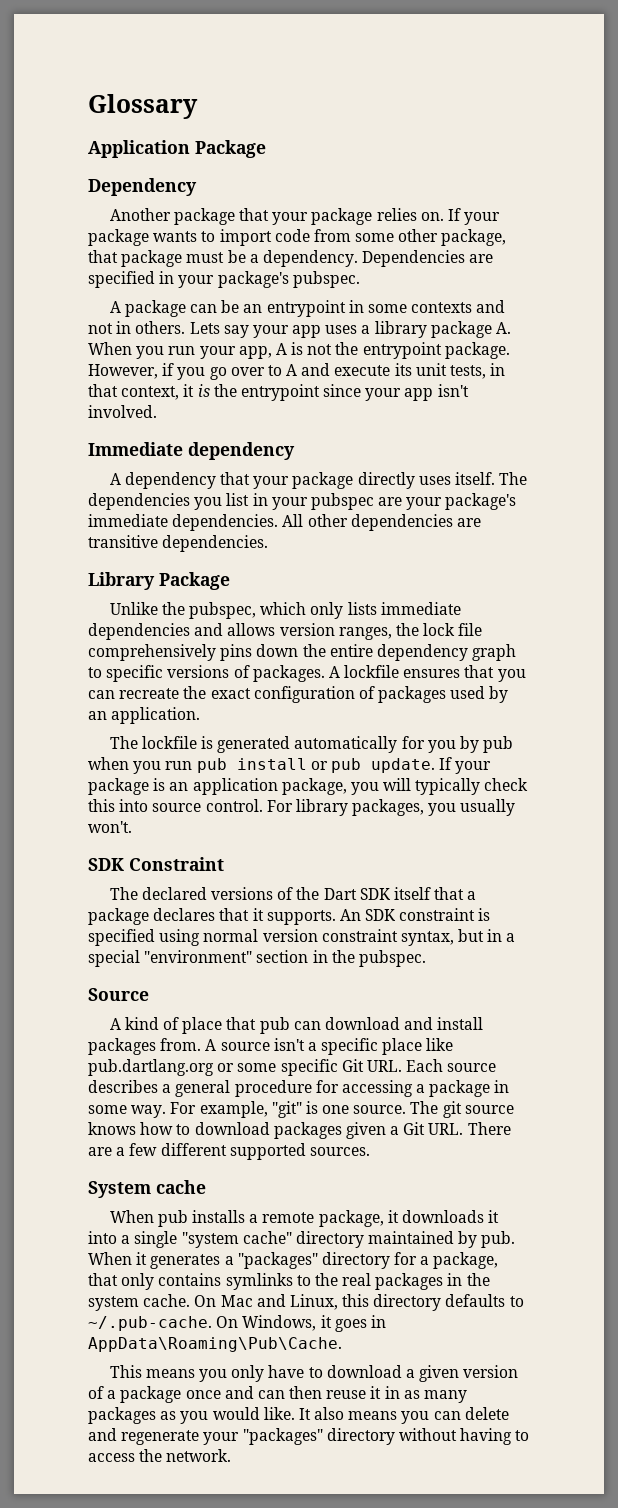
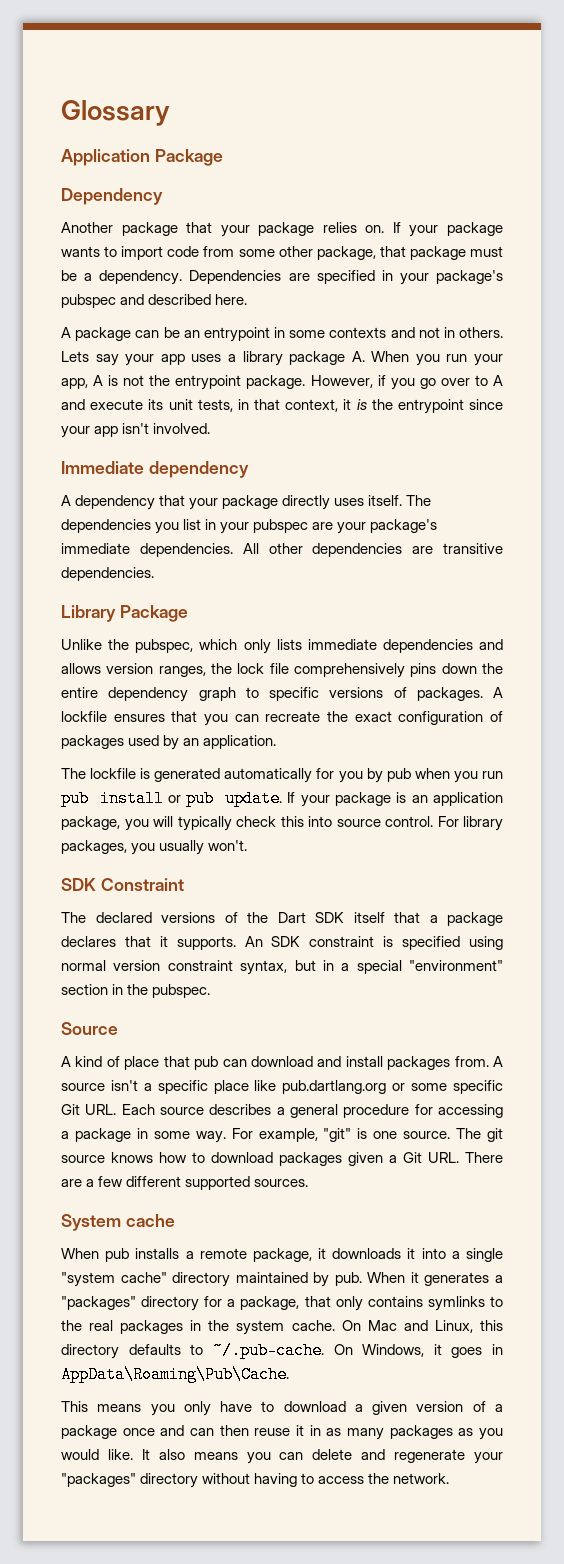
[292,271,360,288] pubspec. -> [61,294,248,308] pubspec and described here.

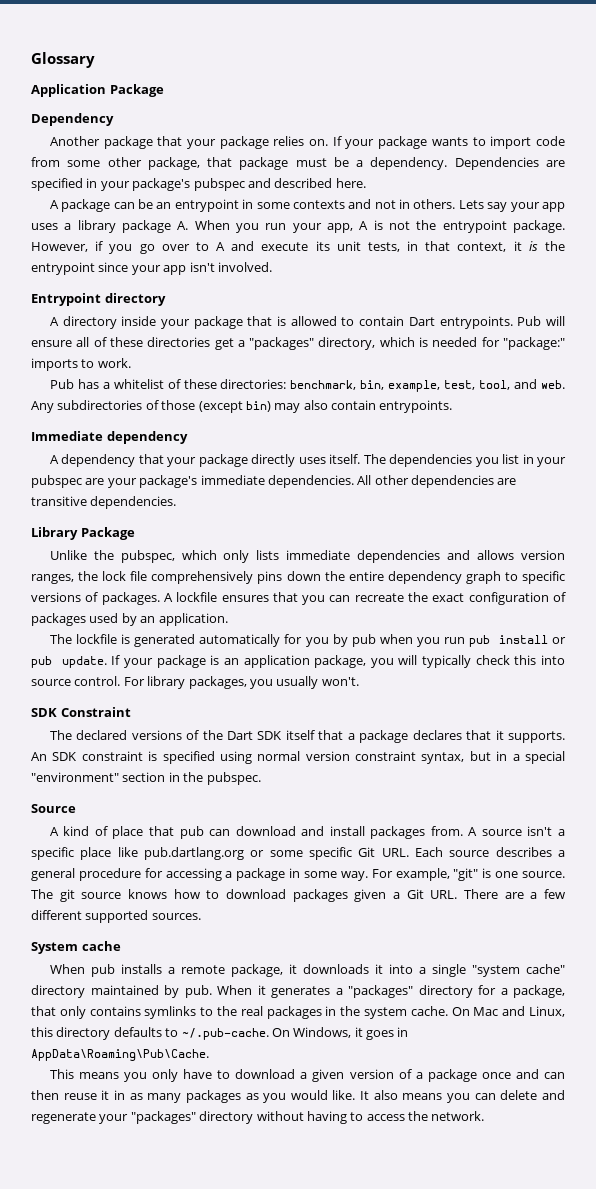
(211, 428) none -> [31,293,166,306] [49,316,565,329] [31,337,566,350] [31,358,131,371] [49,379,565,392] [31,400,453,413] // Entrypoint directory // A directory inside your package that is allowed to contain Dart entrypoints. Pub will ensure all of these directories get a "packages" directory, which is needed for "package:" imports to work. // Pub has a whitelist of these directories: benchmark, bin, example, test, tool, and web. Any subdirectories of those (except bin) may also contain entrypoints.

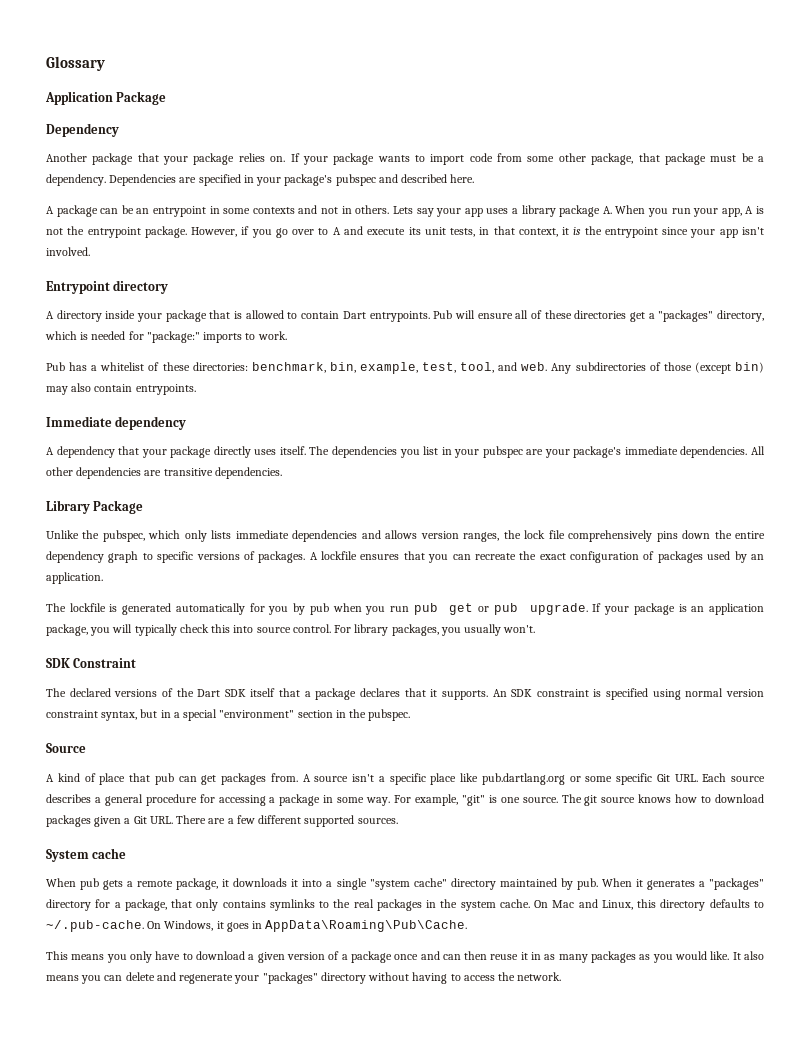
[498,635,548,644] install -> [449,603,474,615] get
[61,656,107,668] update. -> [529,603,588,615] upgrade.
[235,826,365,836] download and install -> [201,775,217,785] get
[120,964,162,974] installs -> [103,880,124,890] gets

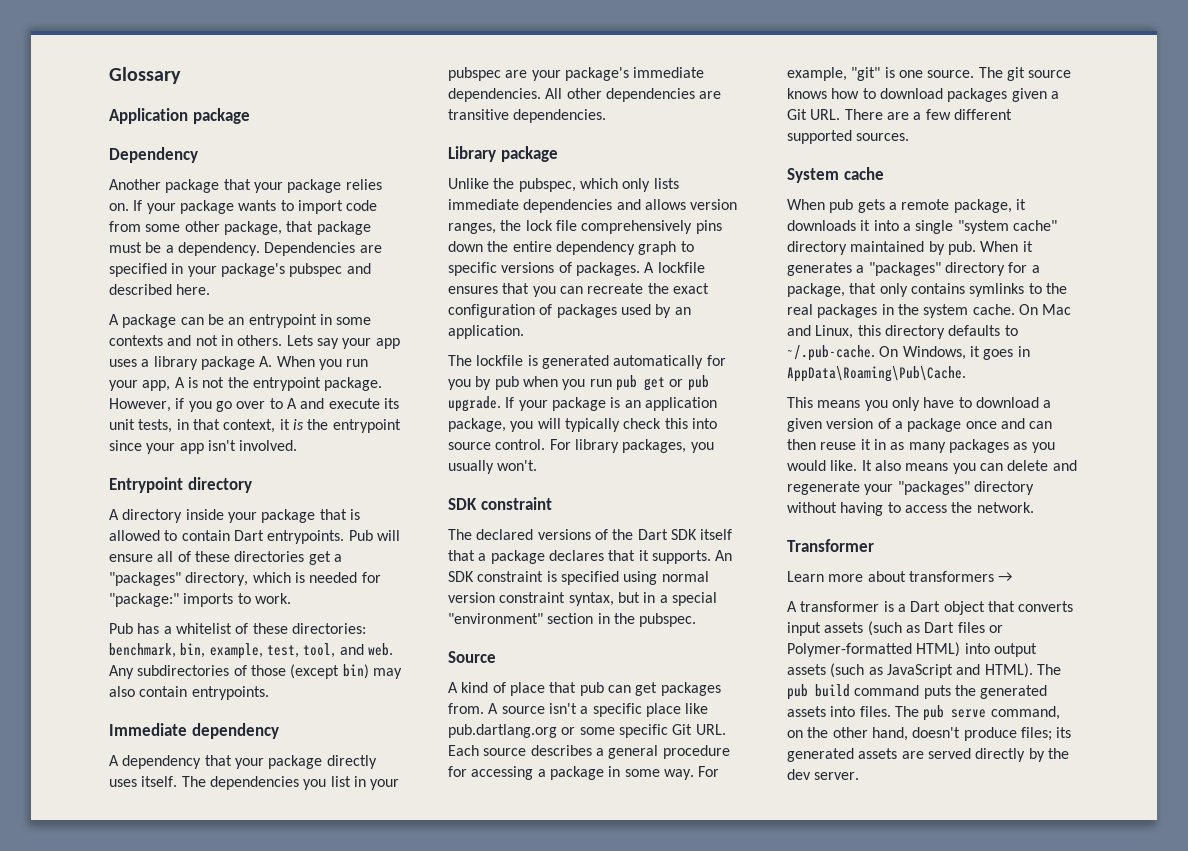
[116,91,167,105] Package -> [192,108,250,124] package
[93,500,144,514] Package -> [500,146,558,162] package
[73,658,137,668] Constraint -> [480,497,552,510] constraint
(562, 976) none -> [787,539,874,552] [787,571,1013,582] [787,601,1074,615] [787,621,1003,636] [787,642,1037,657] [787,663,1061,678] [787,684,1048,700] [787,705,1060,721] [787,727,1072,741] [787,748,1069,762] [787,769,860,780] // Transformer // Learn more about transformers → // A transformer is a Dart object that converts input assets (such as Dart files or Polymer-formatted HTML) into output assets (such as JavaScript and HTML). The pub build command puts the generated assets into files. The pub serve command, on the other hand, doesn't produce files; its generated assets are served directly by the dev server.

